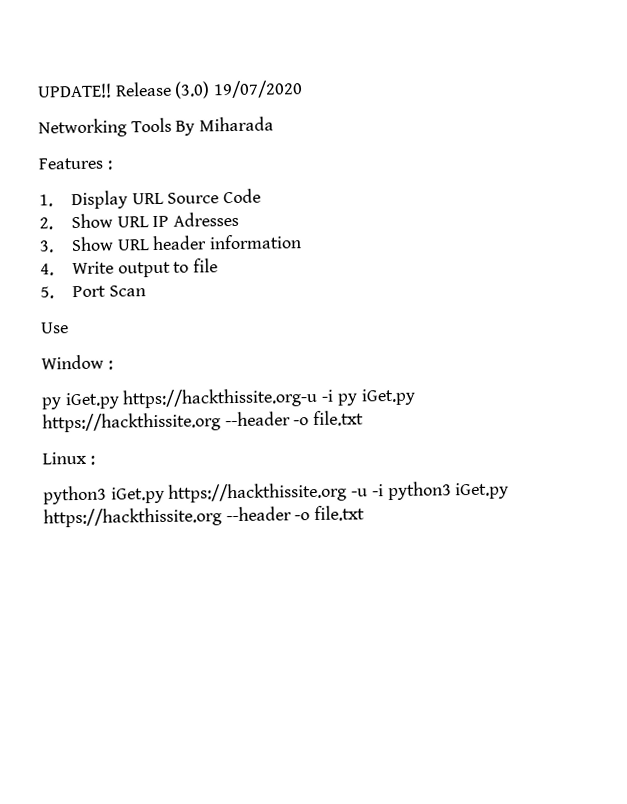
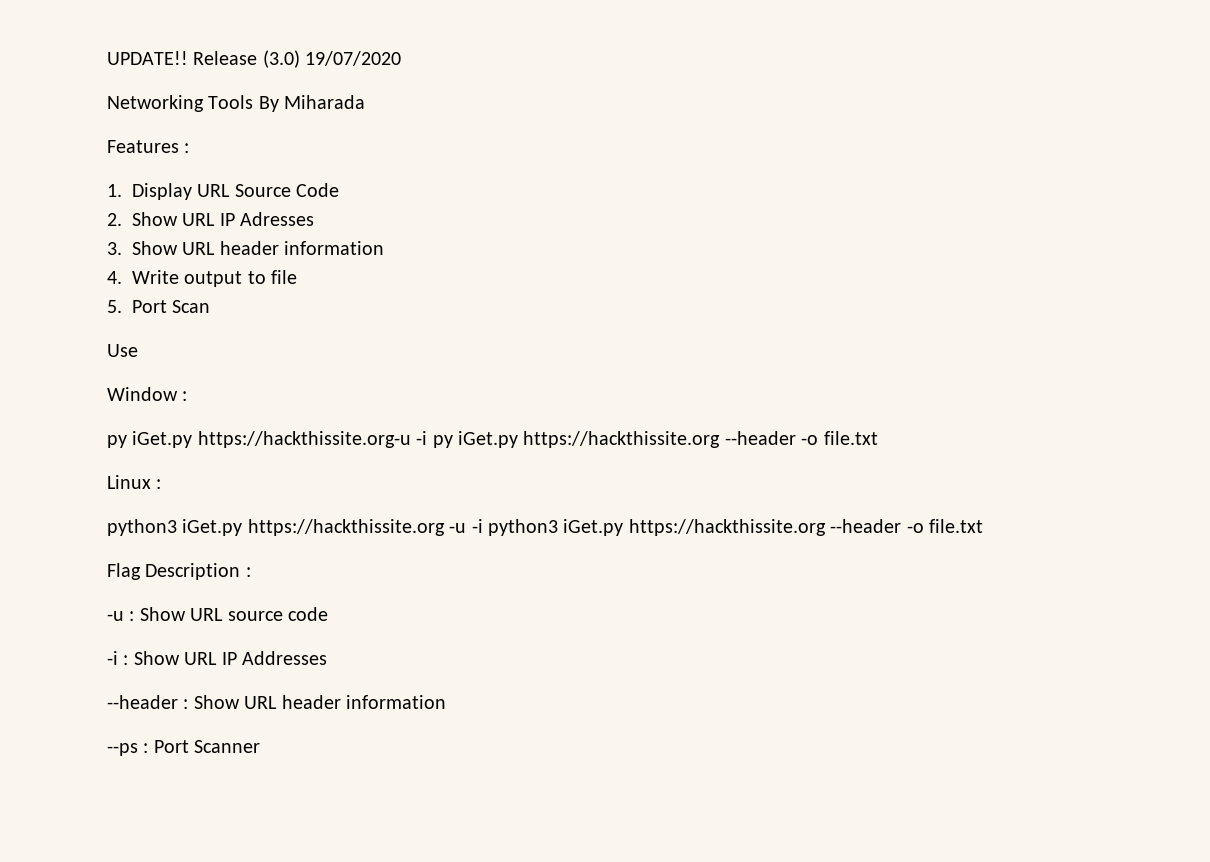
(366, 513) none -> [107,563,251,580] [107,607,328,621] [107,651,327,665] [107,695,446,709] [107,740,261,756] // Flag Description : // -u : Show URL source code // -i : Show URL IP Addresses // --header : Show URL header information // --ps : Port Scanner

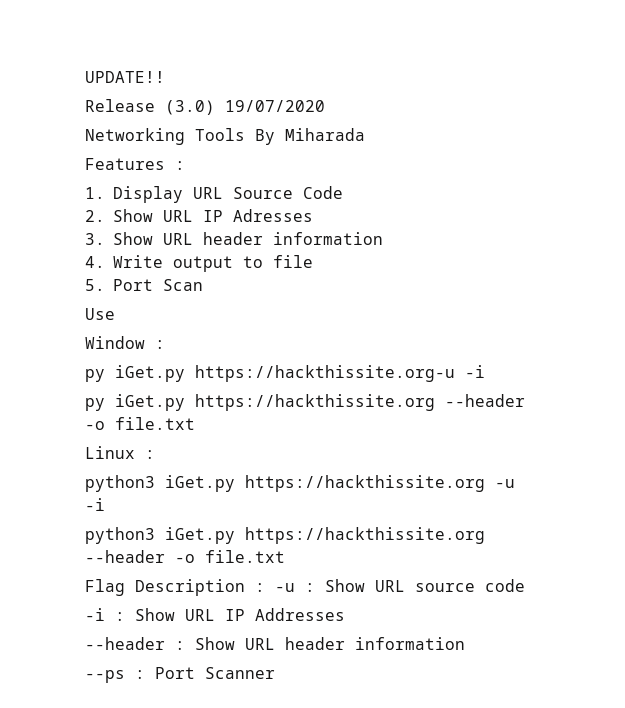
(188, 58) none -> (165, 77) //
(428, 438) none -> (485, 371) //
(483, 526) none -> (105, 504) //
(251, 572) // -> (265, 587) none

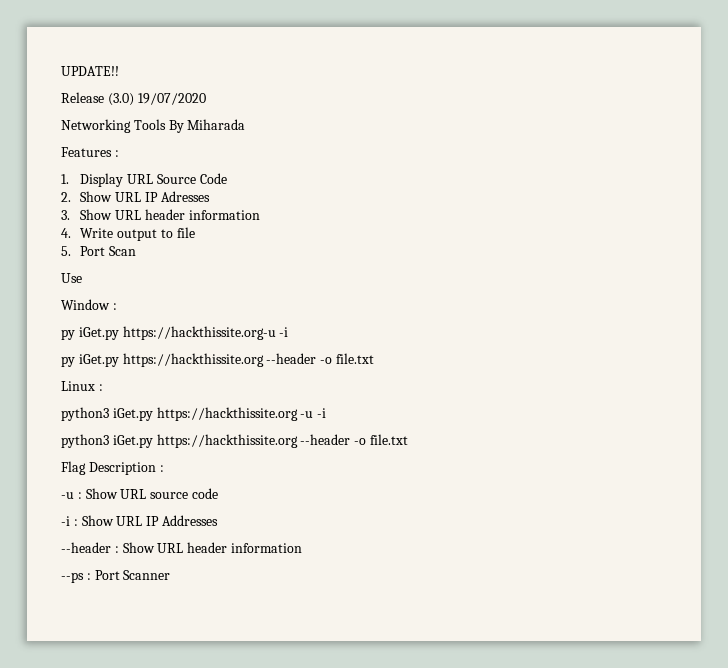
(265, 587) none -> (164, 468) //

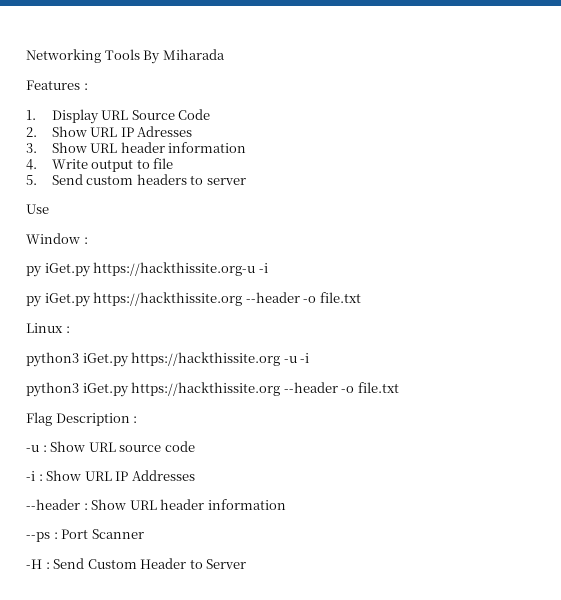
[61,66,119,76] [61,92,206,106] UPDATE!! // Release (3.0) 19/07/2020 // -> (26, 56) none
[80,246,137,256] Port Scan -> [51,174,246,185] Send custom headers to server
(171, 575) none -> [26,558,247,569] // -H : Send Custom Header to Server

